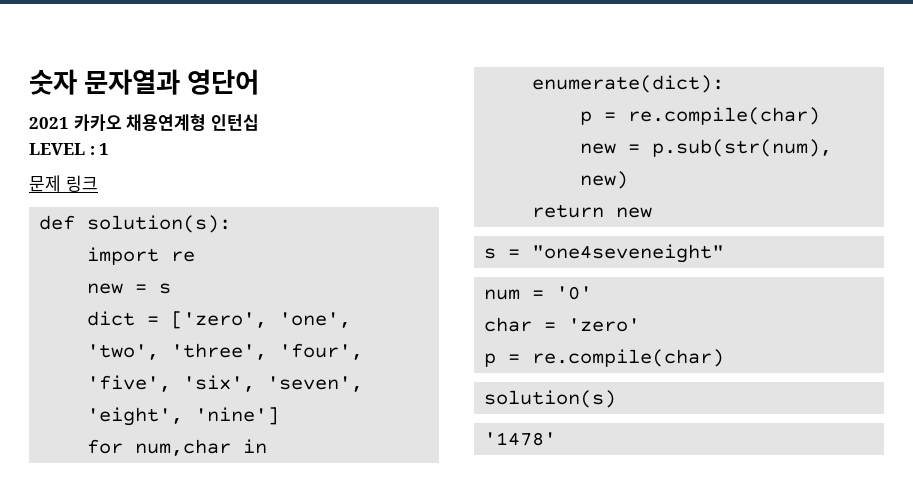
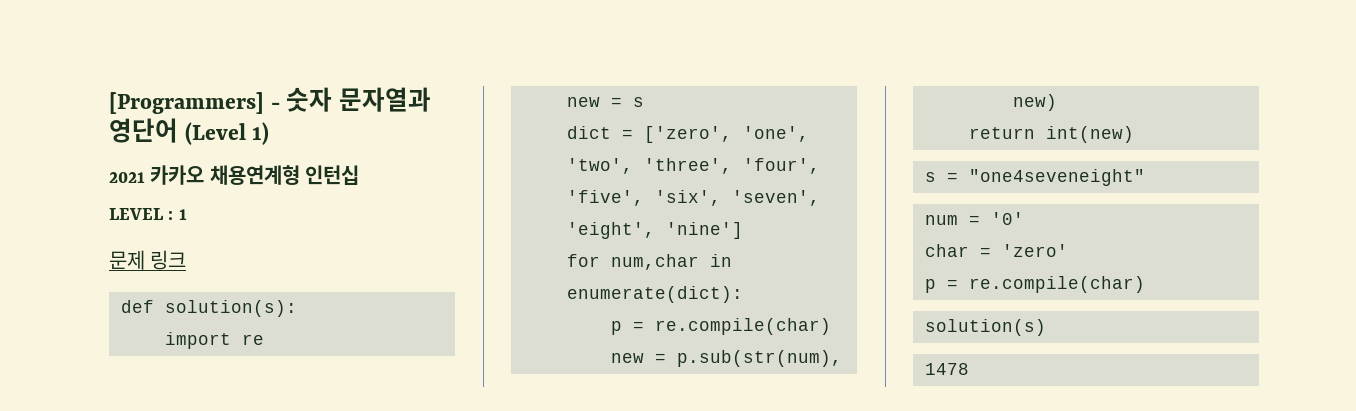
(29, 82) none -> [109,92,280,114] [Programmers] -
(260, 82) none -> [184,122,270,145] (Level 1)
[616,207,653,218] new -> [1046,126,1134,143] int(new)
[484,432,557,446] '1478' -> [925,363,969,375] 1478

